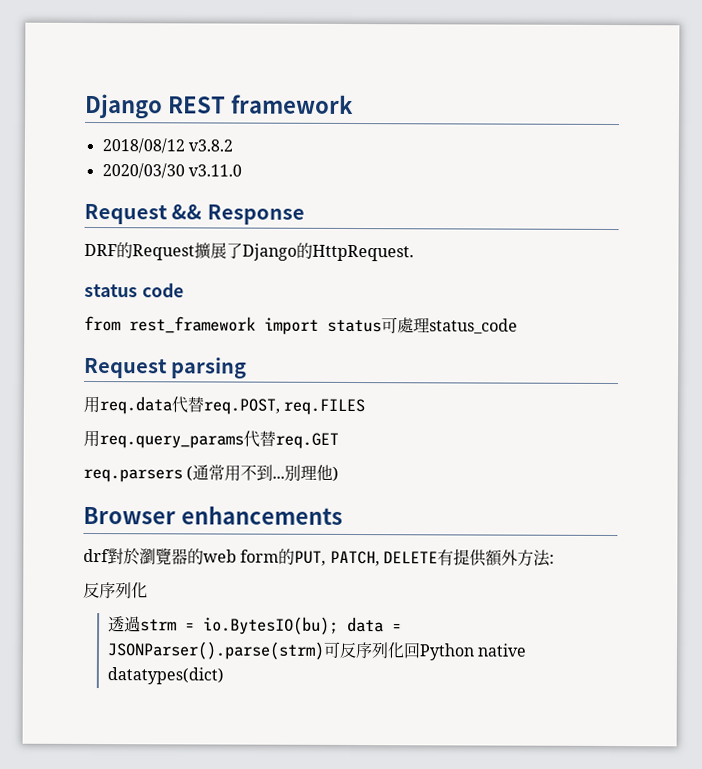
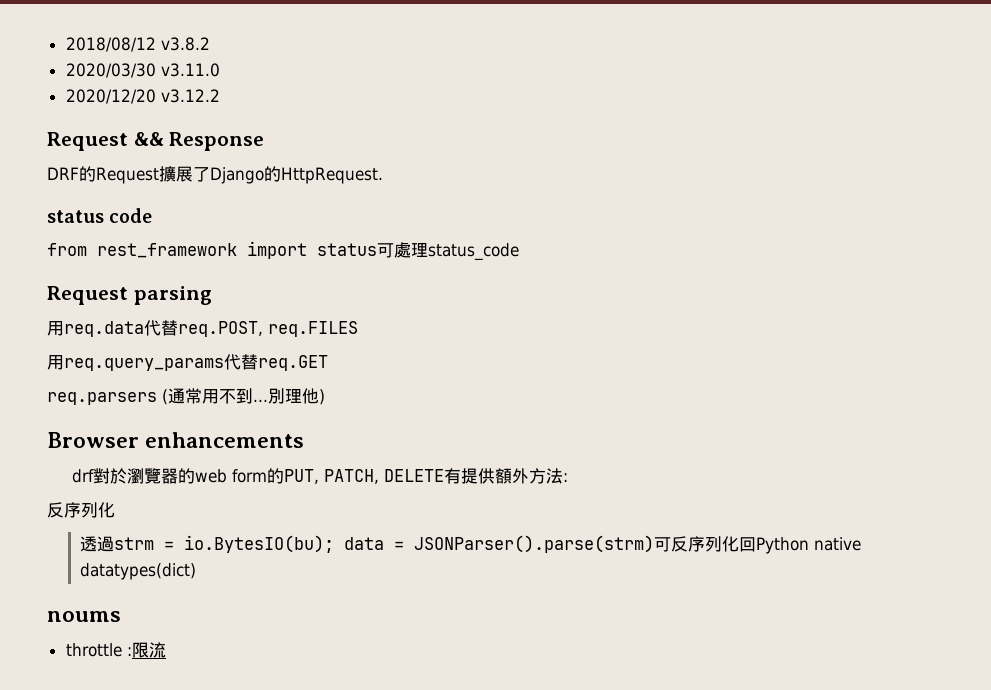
[85,93,354,120] Django REST framework // -> (65, 44) none
(242, 170) none -> [65,89,220,104] // 2020/12/20 v3.12.2
(224, 676) none -> [47,611,121,622] [65,642,166,658] // noums // throttle :限流

